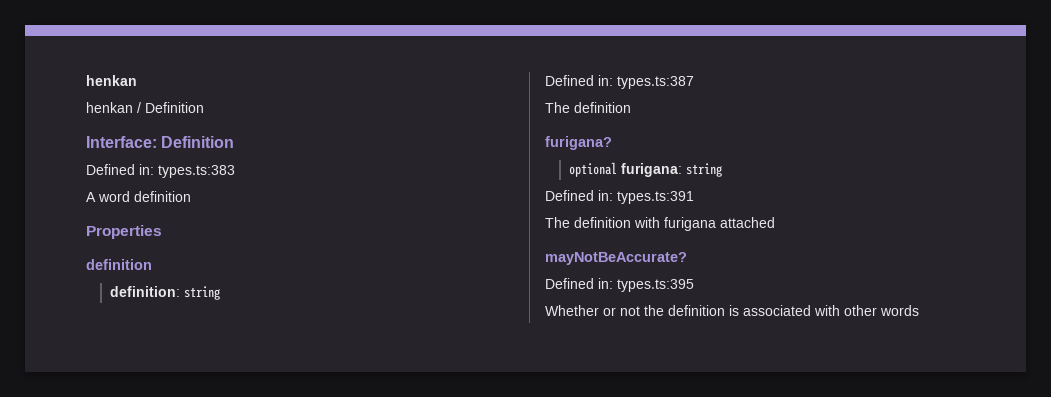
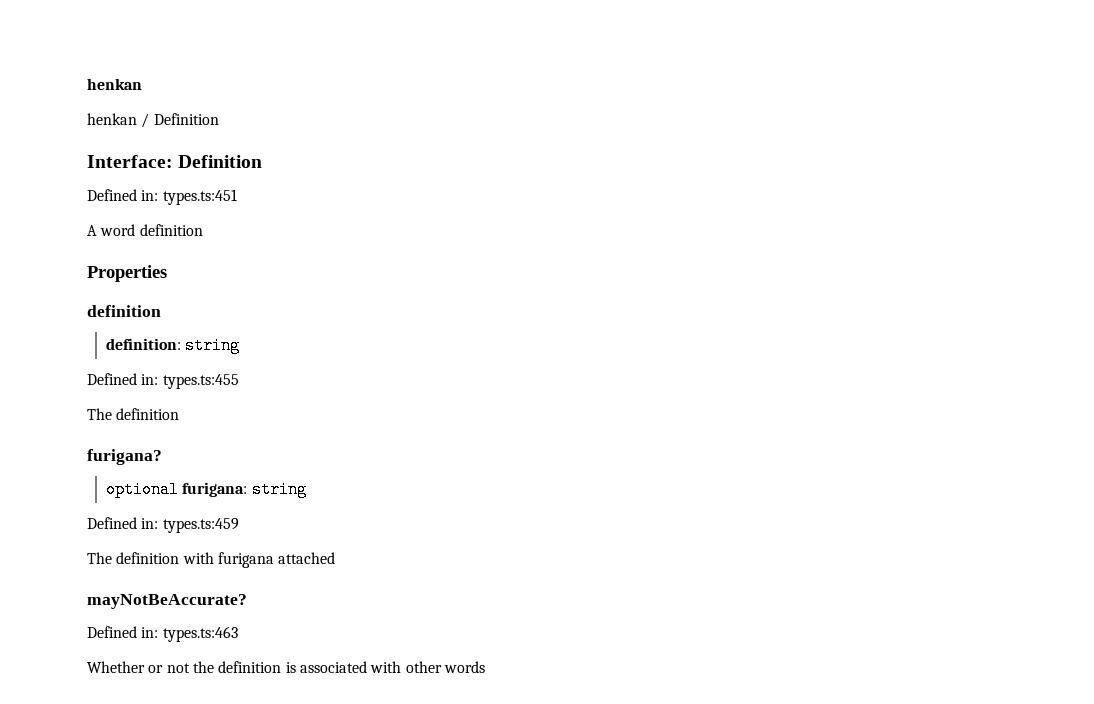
[158,165,235,178] types.ts:383 -> [162,189,237,205] types.ts:451
[617,76,694,89] types.ts:387 -> [162,374,239,389] types.ts:455
[617,191,694,204] types.ts:391 -> [162,518,239,533] types.ts:459
[617,279,694,292] types.ts:395 -> [162,626,238,642] types.ts:463

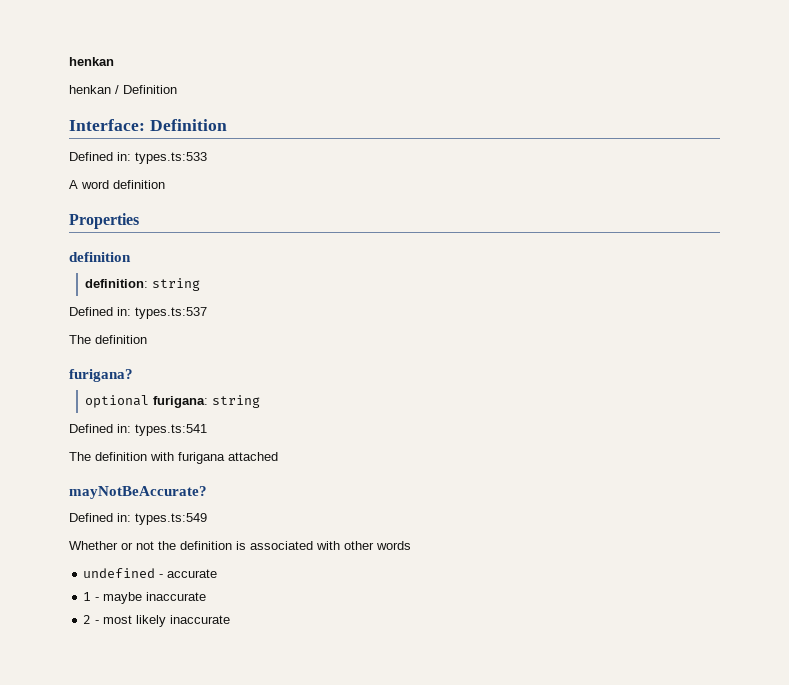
[162,189,237,205] types.ts:451 -> [135,152,207,164] types.ts:533
[162,374,239,389] types.ts:455 -> [135,307,207,319] types.ts:537
[162,518,239,533] types.ts:459 -> [135,424,207,436] types.ts:541
[162,626,238,642] types.ts:463 -> [135,513,207,525] types.ts:549
(485, 667) none -> [83,568,218,578] [83,592,207,604] [83,615,231,627] // undefined - accurate // 1 - maybe inaccurate // 2 - most likely inaccurate

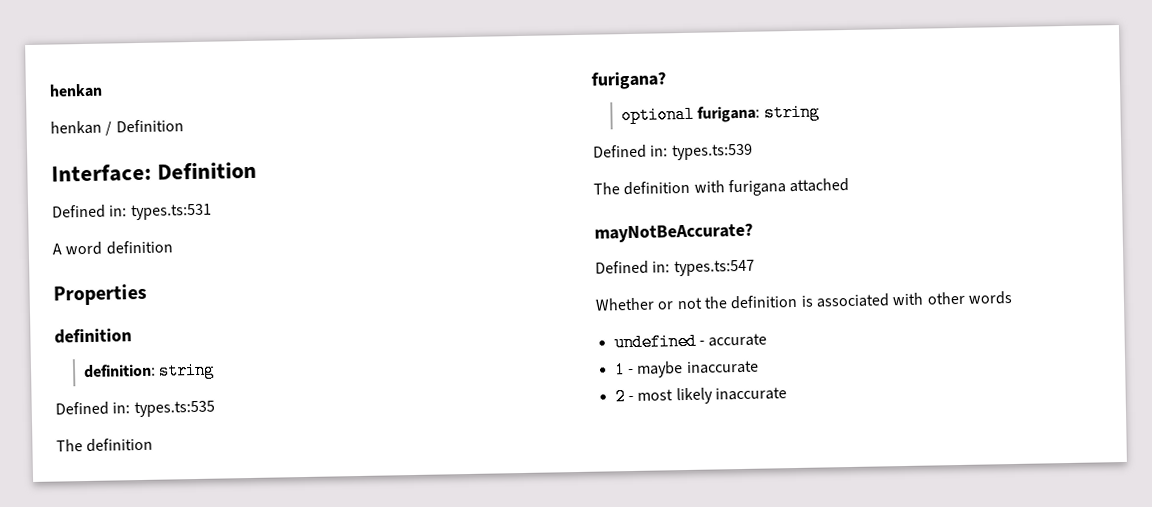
[135,152,207,164] types.ts:533 -> [130,203,212,221] types.ts:531
[135,307,207,319] types.ts:537 -> [133,400,215,418] types.ts:535
[135,424,207,436] types.ts:541 -> [671,143,753,161] types.ts:539
[135,513,207,525] types.ts:549 -> [673,259,755,277] types.ts:547

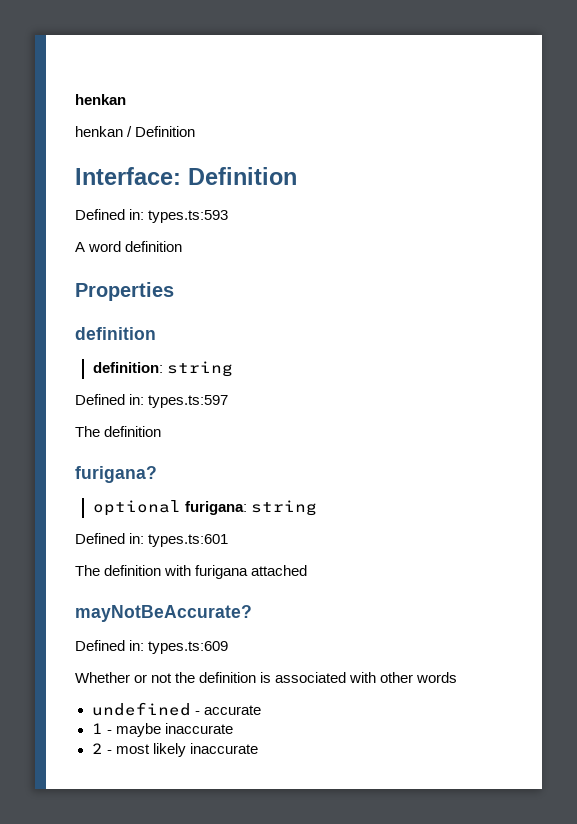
[130,203,212,221] types.ts:531 -> [148,210,229,223] types.ts:593
[133,400,215,418] types.ts:535 -> [148,395,229,408] types.ts:597
[671,143,753,161] types.ts:539 -> [148,534,229,547] types.ts:601
[673,259,755,277] types.ts:547 -> [148,641,229,654] types.ts:609

